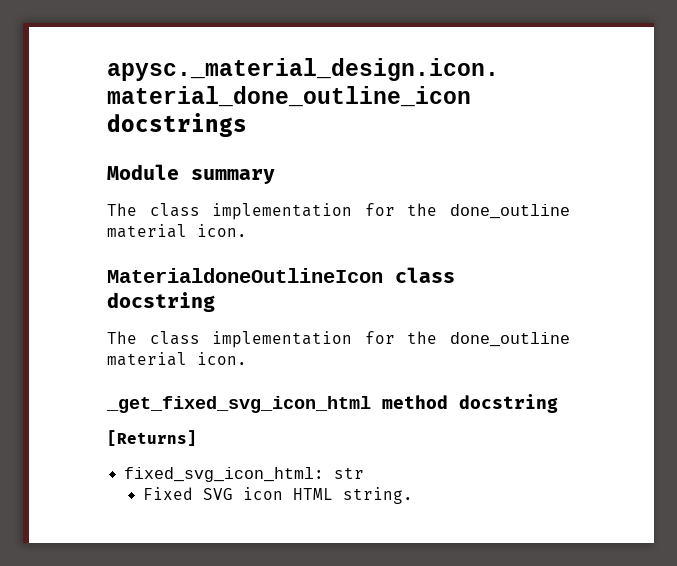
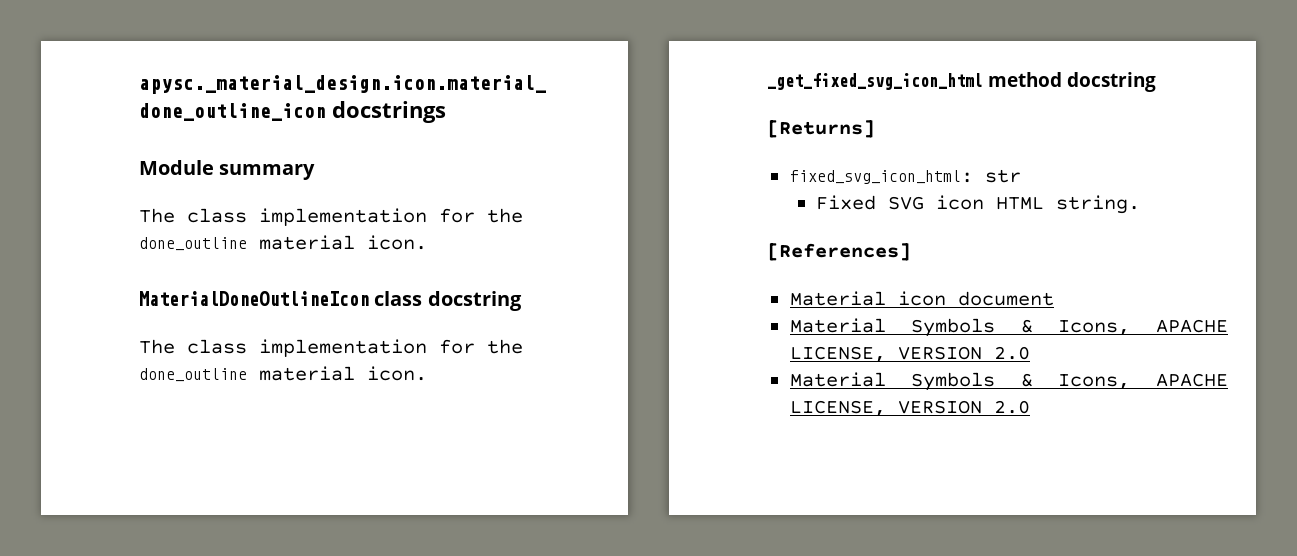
[107,268,383,283] MaterialdoneOutlineIcon -> [139,291,369,306] MaterialDoneOutlineIcon
(413, 495) none -> [767,243,911,261] [789,291,1054,306] [789,318,1228,337] [789,346,1030,362] [789,372,1228,391] [789,400,1030,416] // [References] // Material icon document // Material Symbols & Icons, APACHE LICENSE, VERSION 2.0 // Material Symbols & Icons, APACHE LICENSE, VERSION 2.0

